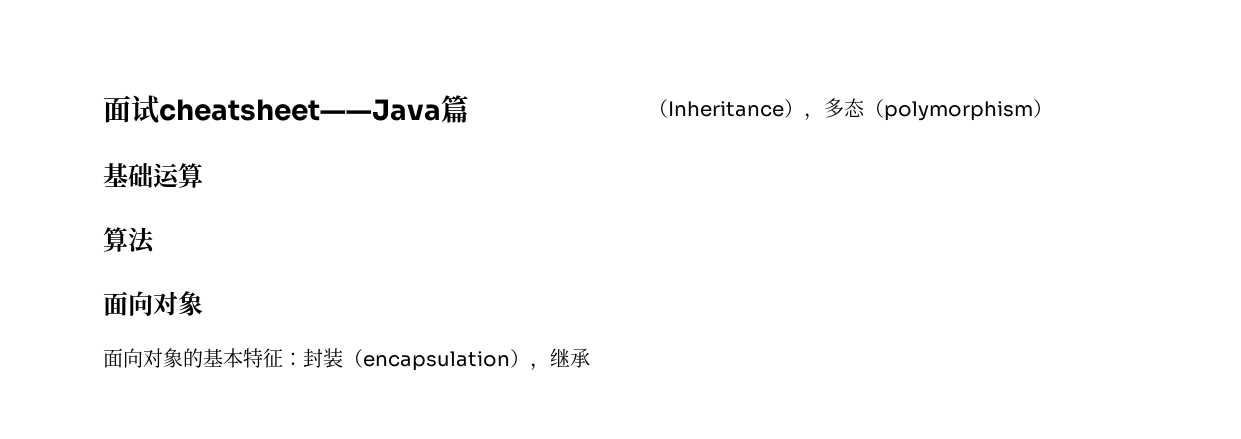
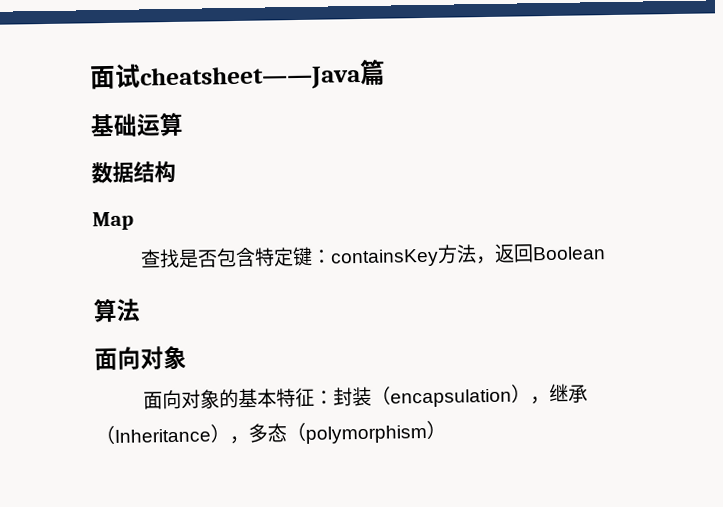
(203, 175) none -> [91,160,176,184] [92,211,134,231] [139,243,606,269] // 数据结构 // Map // 查找是否包含特定键：containsKey方法，返回Boolean

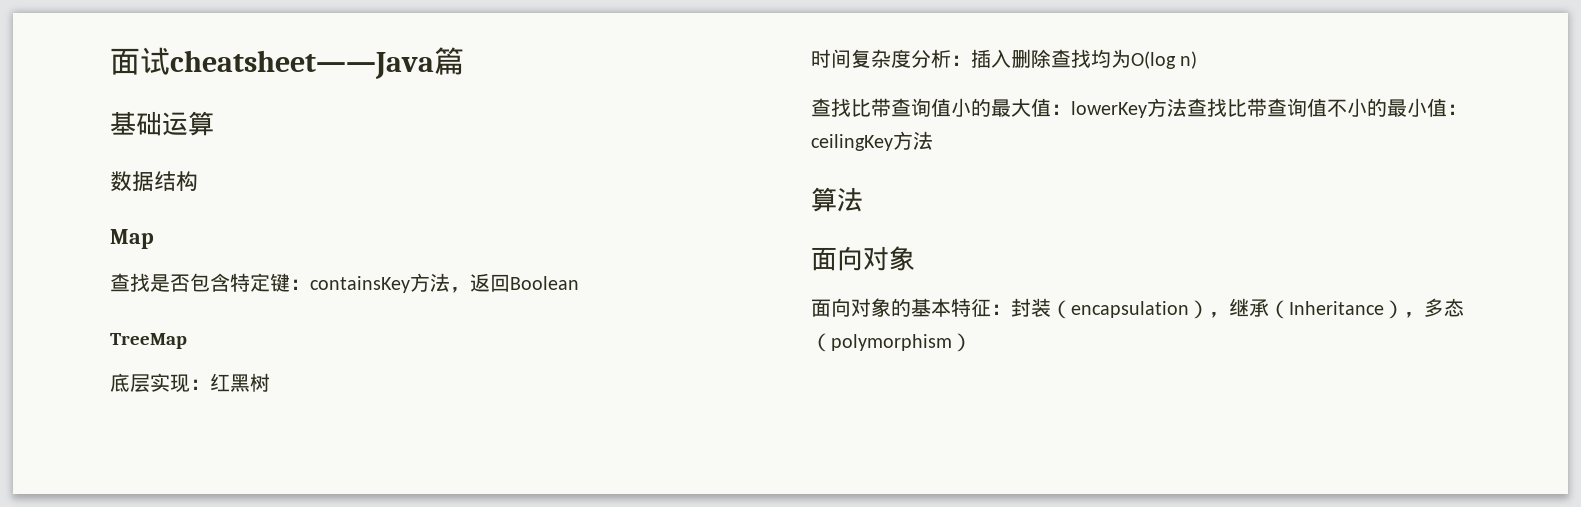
(606, 253) none -> [110,333,187,349] [110,373,270,393] [811,49,1198,69] [811,98,1467,118] [811,131,933,151] // TreeMap // 底层实现：红黑树 // 时间复杂度分析：插入删除查找均为O(log n) // 查找比带查询值小的最大值：lowerKey方法查找比带查询值不小的最小值：ceilingKey方法

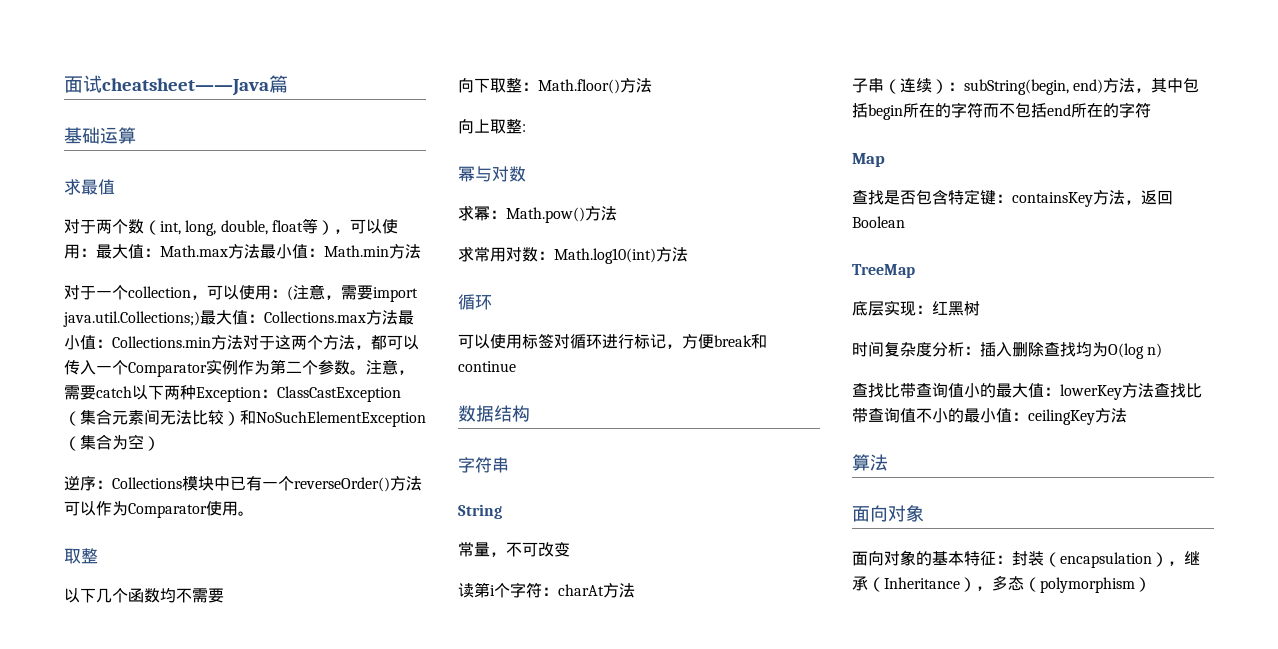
[110,171,198,192] 数据结构 -> [64,179,115,195] [64,218,398,236] [64,244,421,259] [64,284,418,302] [63,310,414,327] [64,335,419,350] [64,359,414,377] [64,385,401,402] [64,409,426,427] [64,434,160,451] [64,476,422,492] [64,501,254,518] [64,548,98,564] [64,588,224,603] [458,78,652,94] [458,119,526,134] [458,166,526,182] [458,205,617,223] [458,246,688,264] [458,294,492,310] [458,333,767,349] [458,361,516,372] [458,405,530,422] [458,457,509,473] [458,504,502,519] [458,542,570,557] [458,582,635,598] [852,77,1200,95] [852,102,1151,120] 求最值 // 对于两个数（int, long, double, float等），可以使用：最大值：Math.max方法最小值：Math.min方法 // 对于一个collection，可以使用：(注意，需要import java.util.Collections;)最大值：Collections.max方法最小值：Collections.min方法对于这两个方法，都可以传入一个Comparator实例作为第二个参数。注意，需要catch以下两种Exception：ClassCastException（集合元素间无法比较）和NoSuchElementException（集合为空） // 逆序：Collections模块中已有一个reverseOrder()方法可以作为Comparator使用。 // 取整 // 以下几个函数均不需要 // 向下取整：Math.floor()方法 // 向上取整: // 幂与对数 // 求幂：Math.pow()方法 // 求常用对数：Math.log10(int)方法 // 循环 // 可以使用标签对循环进行标记，方便break和continue // 数据结构 // 字符串 // String // 常量，不可改变 // 读第i个字符：charAt方法 // 子串（连续）：subString(begin, end)方法，其中包括begin所在的字符而不包括end所在的字符

